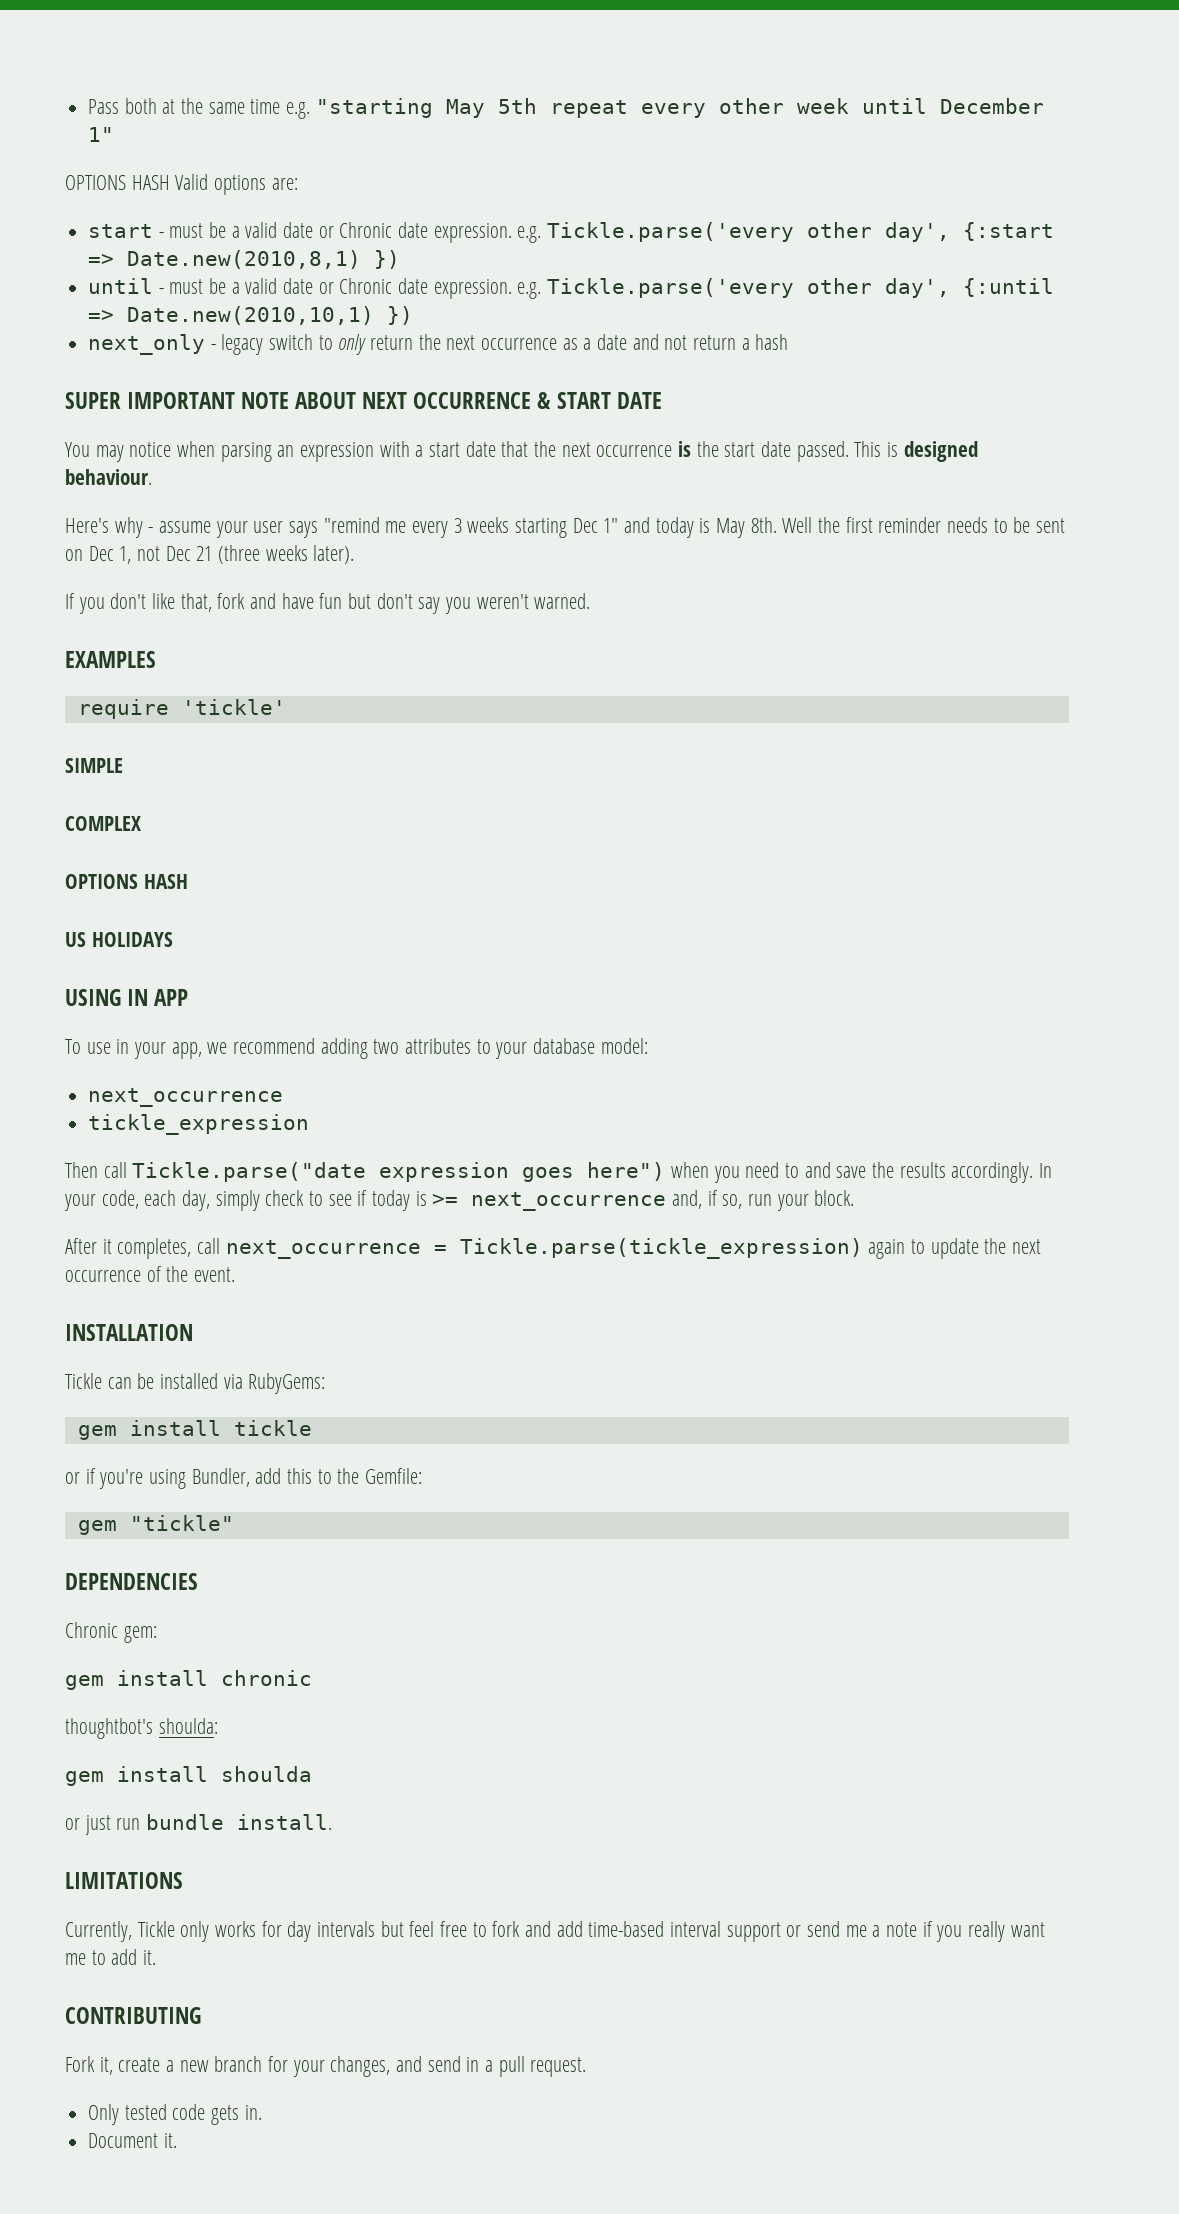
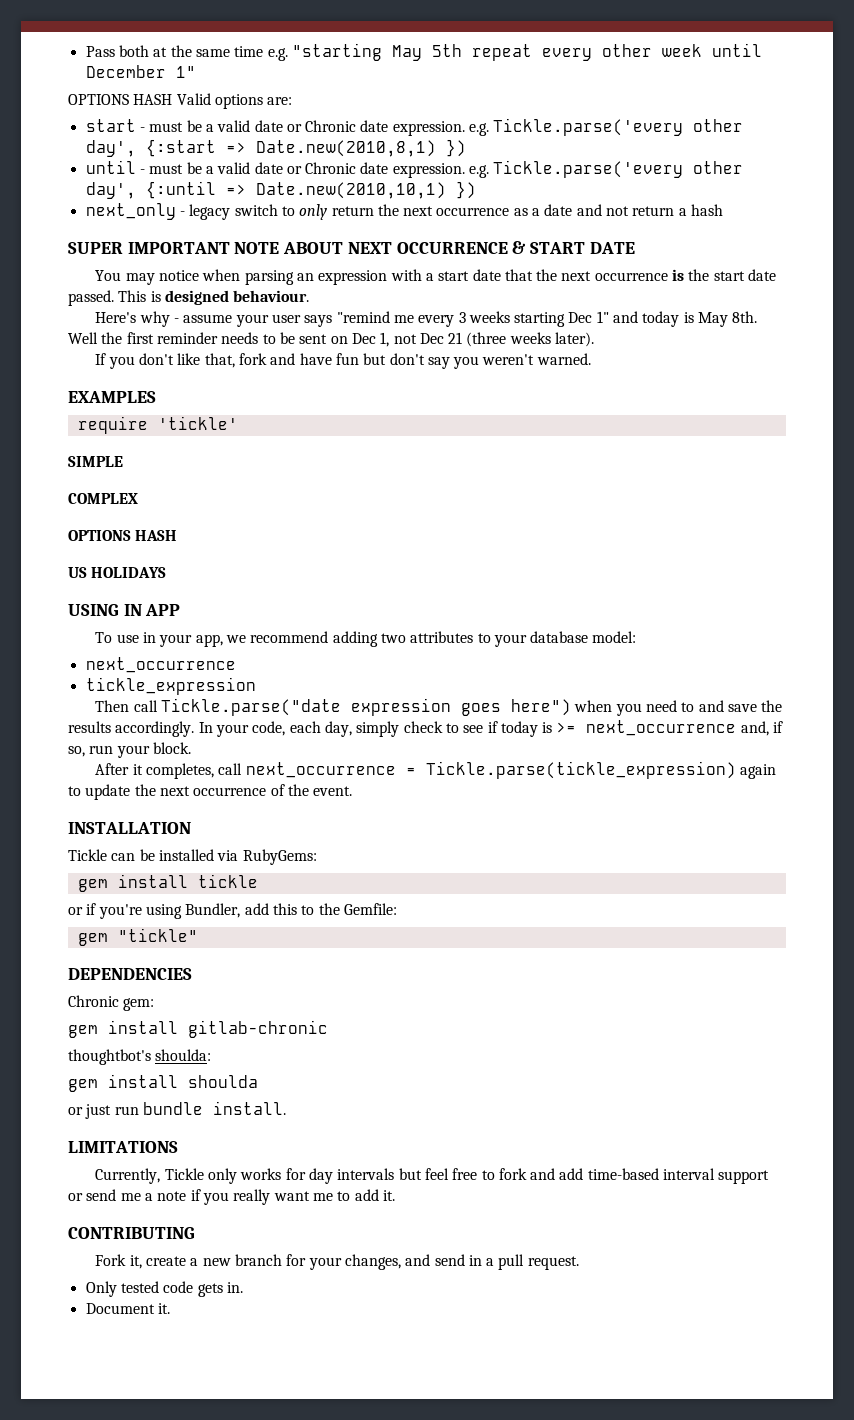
[221,1670,312,1686] chronic -> [188,1020,328,1038] gitlab-chronic

